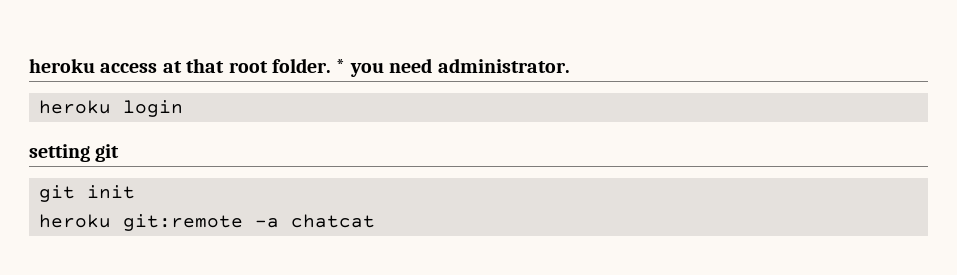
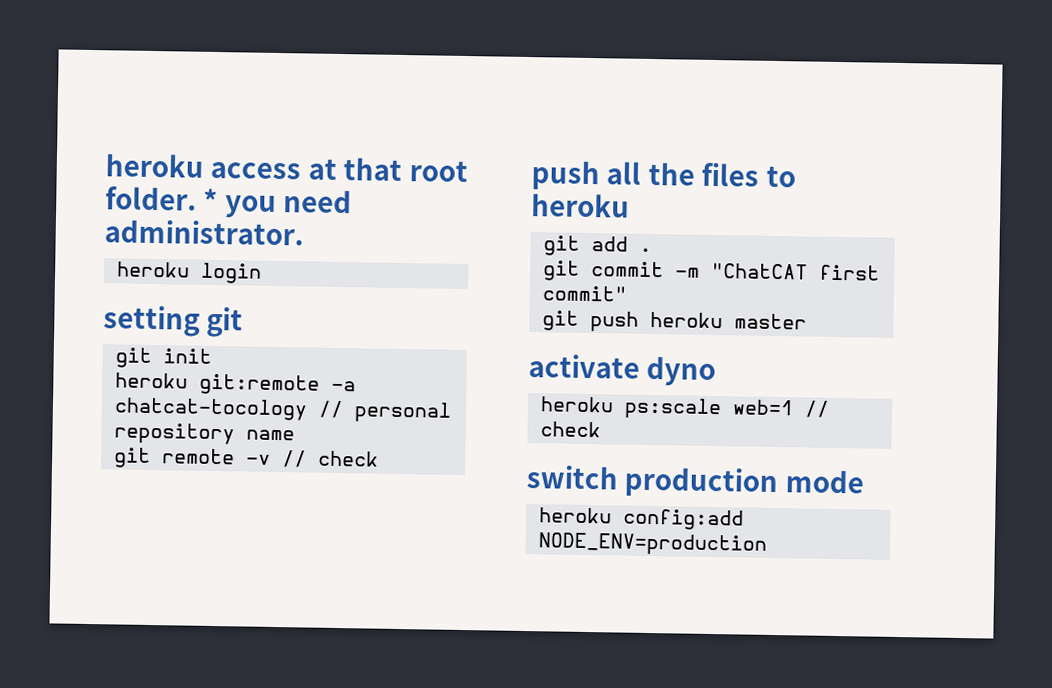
[291,214,376,228] chatcat -> [113,397,452,423] [113,422,295,445] [112,447,379,468] [531,160,796,191] [531,193,630,218] [542,235,652,256] [542,260,880,281] [541,285,627,302] [541,310,807,332] [528,354,717,387] [539,396,830,420] [539,421,601,438] [526,465,865,499] [538,507,744,531] [537,532,767,556] chatcat-tocology // personal repository name // git remote -v // check // push all the files to heroku // git add . // git commit -m "ChatCAT first commit" // git push heroku master // activate dyno // heroku ps:scale web=1 // check // switch production mode // heroku config:add NODE_ENV=production

